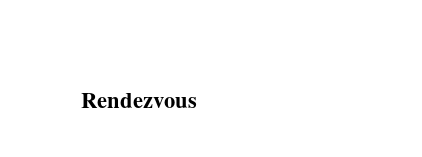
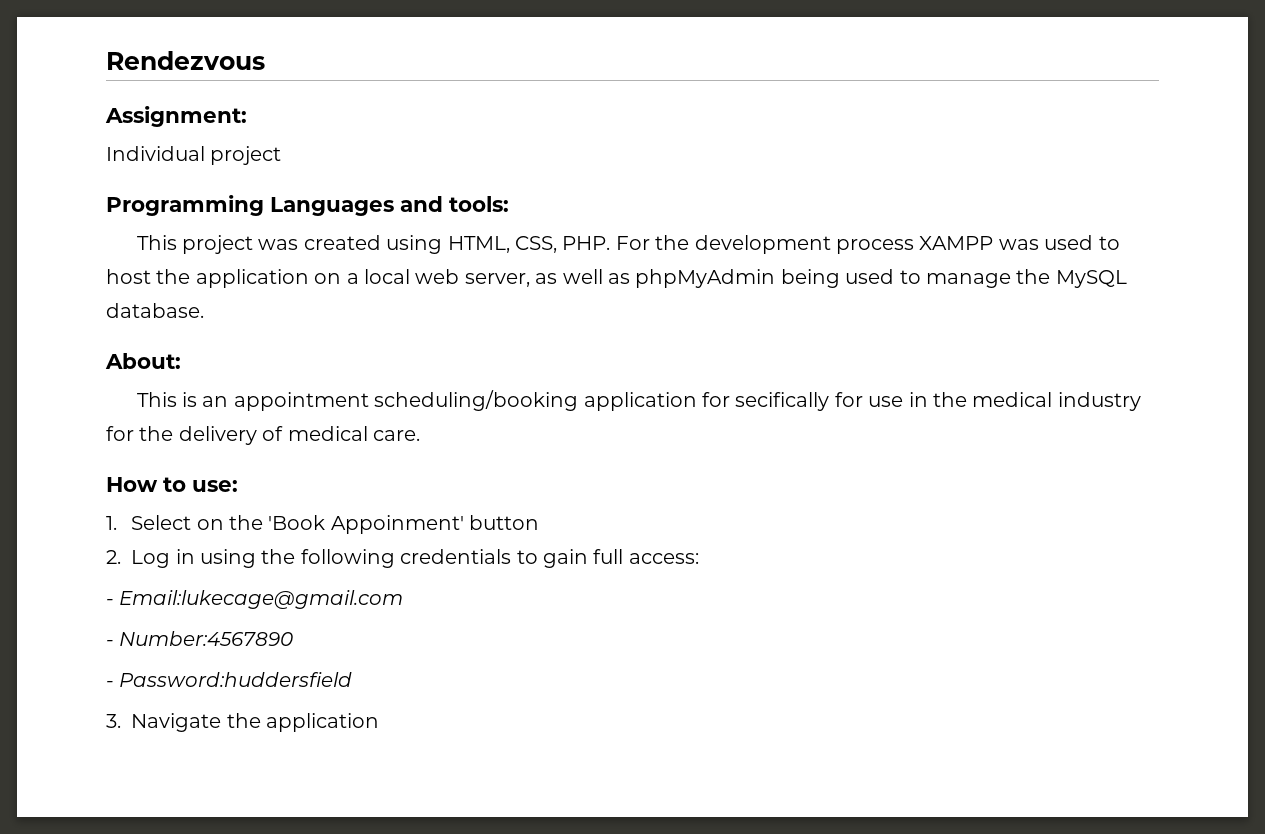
(197, 100) none -> [105,106,247,127] [106,146,282,165] [106,195,509,216] [136,235,1120,254] [106,269,1127,288] [106,303,204,318] [105,353,181,369] [136,390,1141,411] [106,426,420,445] [106,477,238,492] [106,515,540,534] [106,549,699,568] [106,590,404,609] [106,631,294,646] [106,672,353,687] [106,713,379,732] // Assignment: // Individual project // Programming Languages and tools: // This project was created using HTML, CSS, PHP. For the development process XAMPP was used to host the application on a local web server, as well as phpMyAdmin being used to manage the MySQL database. // About: // This is an appointment scheduling/booking application for secifically for use in the medical industry for the delivery of medical care. // How to use: // 1. Select on the 'Book Appoinment' button // 2. Log in using the following credentials to gain full access: // - Email:lukecage@gmail.com // - Number:4567890 // - Password:huddersfield // 3. Navigate the application

